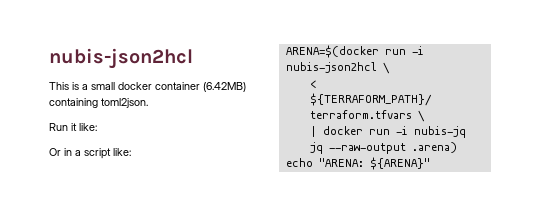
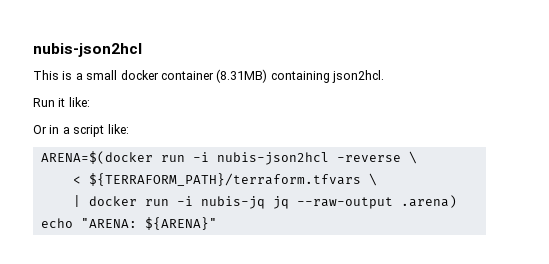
[203,82,246,92] [49,98,148,108] (6.42MB) containing toml2json. -> [216,69,384,83] (8.31MB) containing json2hcl.
(377, 67) none -> [336,155,401,162] -reverse

